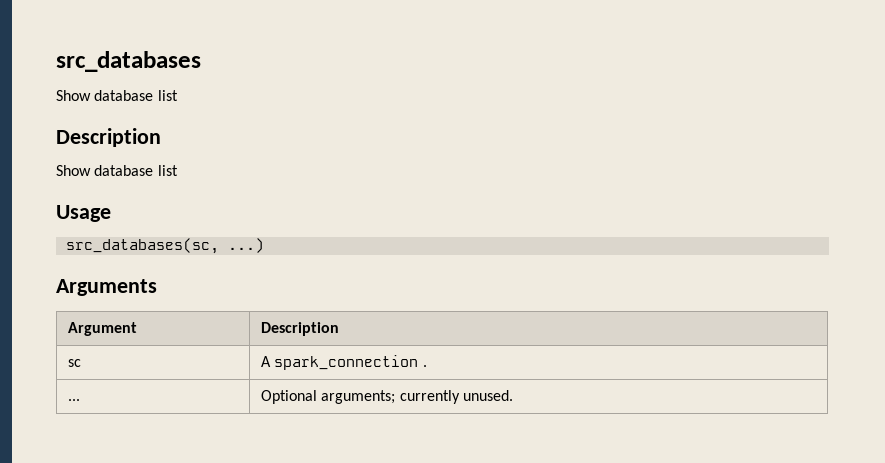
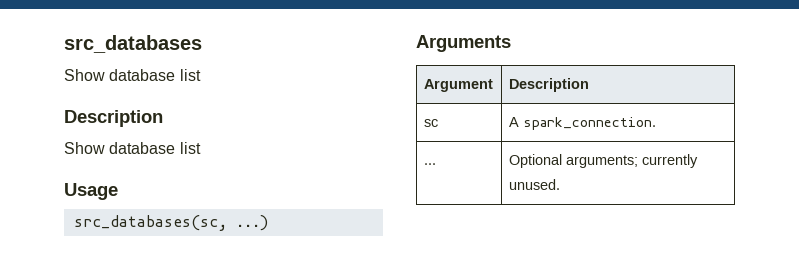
[274,355,427,370] spark_connection . -> [522,117,656,130] spark_connection.

